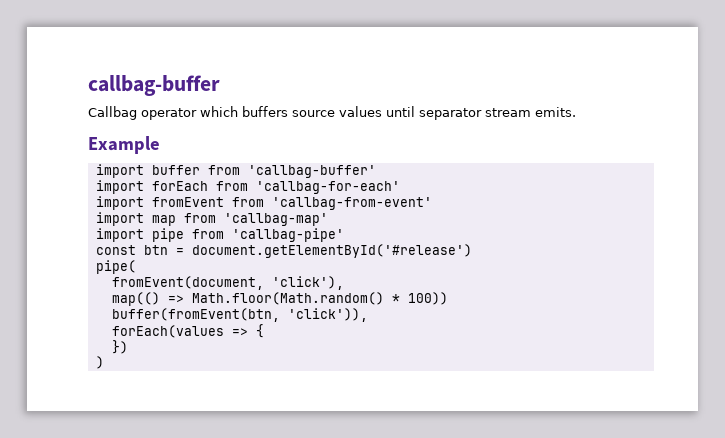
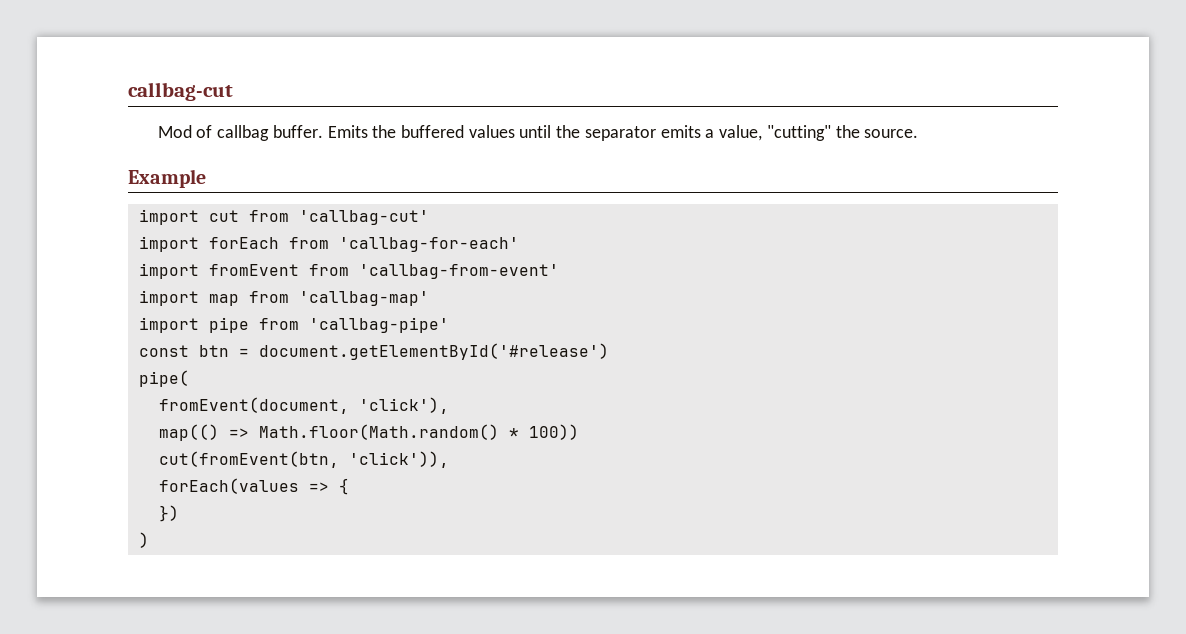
[88,75,220,96] [88,106,576,120] callbag-buffer // Callbag operator which buffers source values until separator stream emits. -> [128,82,233,101] [157,125,919,141] callbag-cut // Mod of callbag buffer. Emits the buffered values until the separator emits a value, "cutting" the source.
[151,165,376,178] buffer from 'callbag-buffer' -> [208,210,429,225] cut from 'callbag-cut'
[111,308,280,322] buffer(fromEvent(btn, -> [158,451,339,468] cut(fromEvent(btn,

